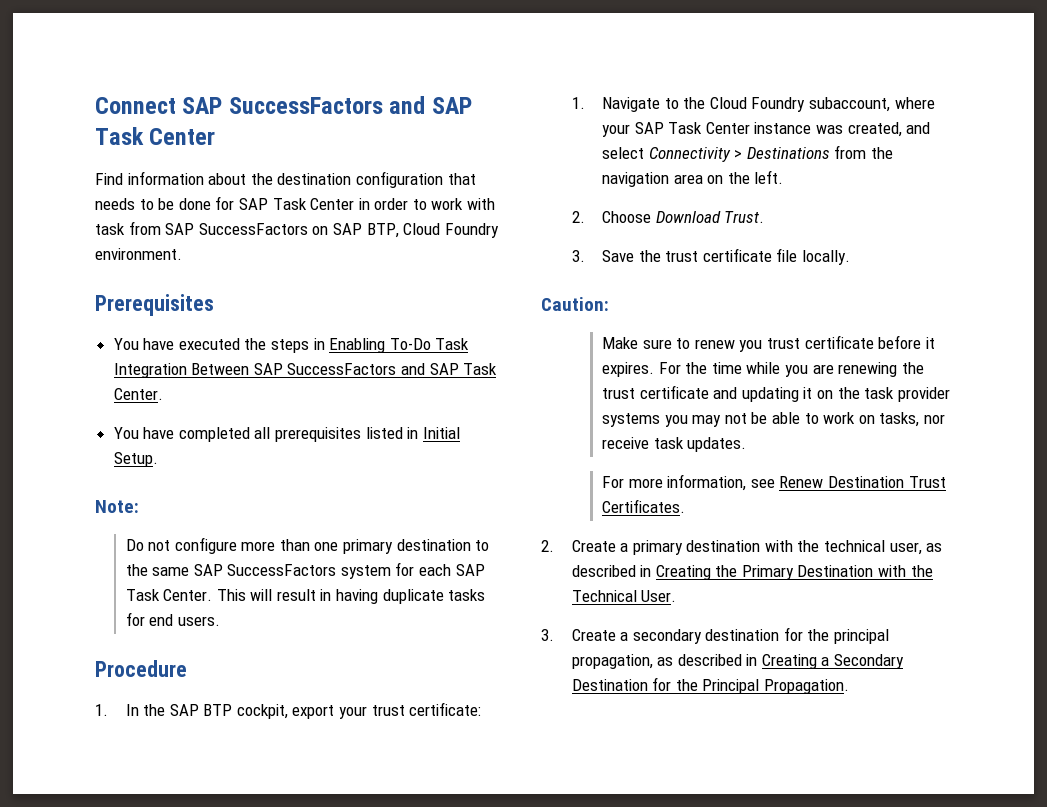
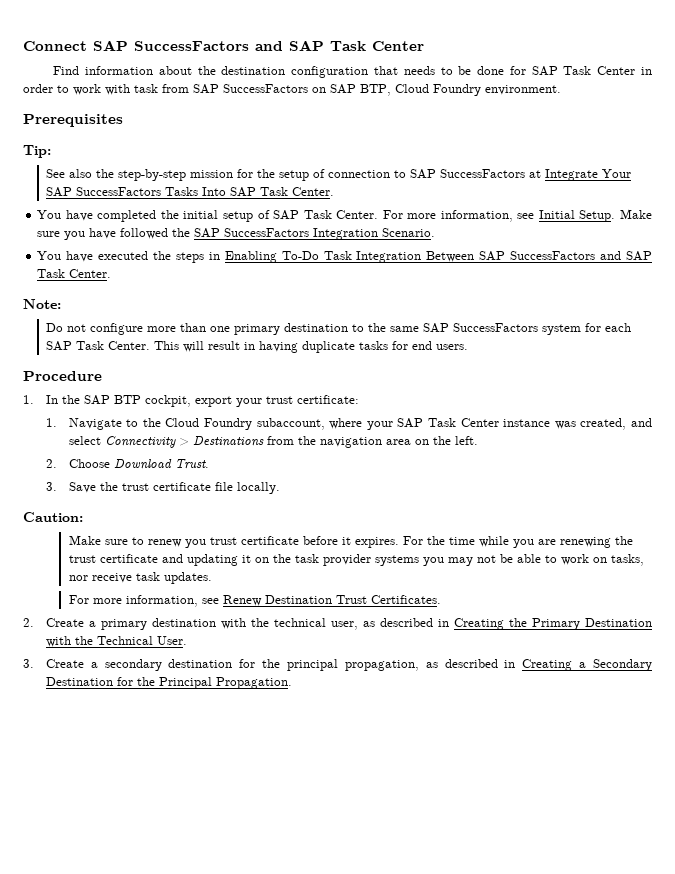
(214, 305) none -> [23,145,51,158] [45,169,631,181] [45,187,334,197] [37,209,652,222] [37,228,436,240] // Tip: // See also the step-by-step mission for the setup of connection to SAP SuccessFactors at Integrate Your SAP SuccessFactors Tasks Into SAP Task Center. // You have completed the initial setup of SAP Task Center. For more information, see Initial Setup. Make sure you have followed the SAP SuccessFactors Integration Scenario.
[113,427,460,442] [113,452,158,467] // You have completed all prerequisites listed in Initial Setup. -> (112, 273) none

